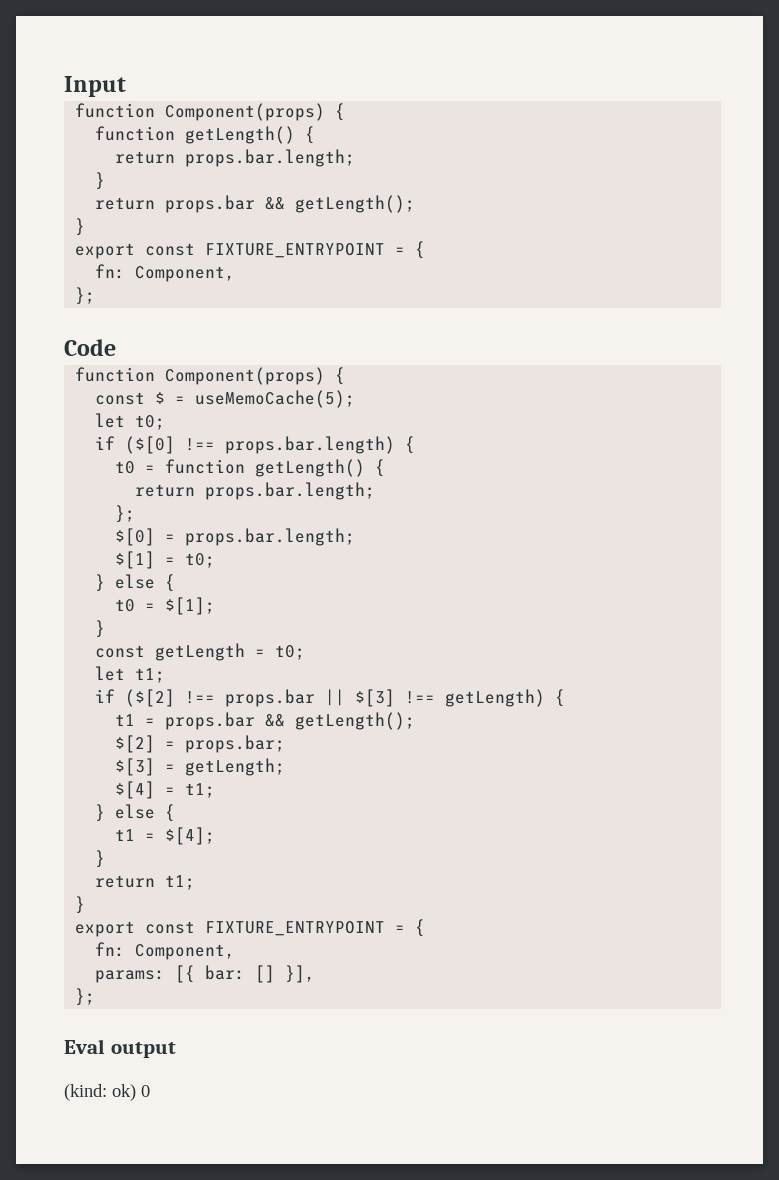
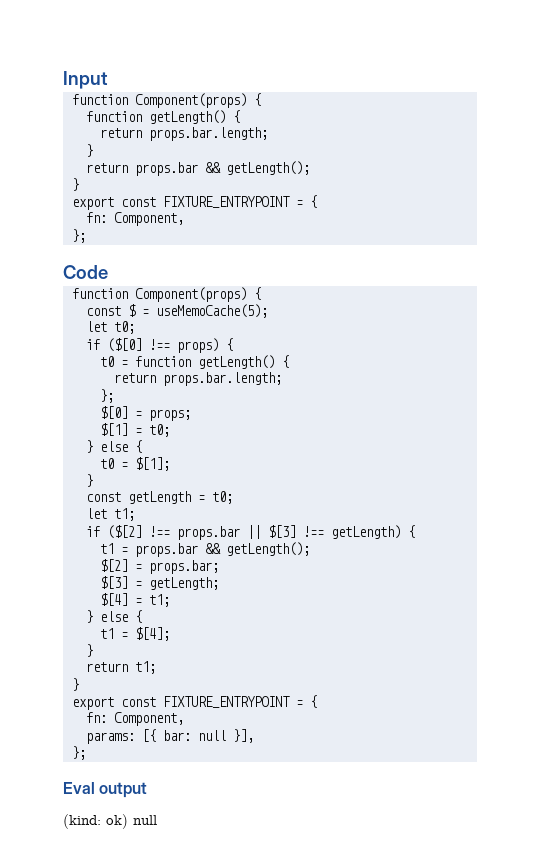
[225,436,396,454] props.bar.length) -> [176,338,219,353] props)
[185,528,356,546] props.bar.length; -> [148,409,191,421] props;
[255,965,276,983] [] -> [197,730,226,741] null
[141,1085,150,1097] 0 -> [133,815,157,825] null

